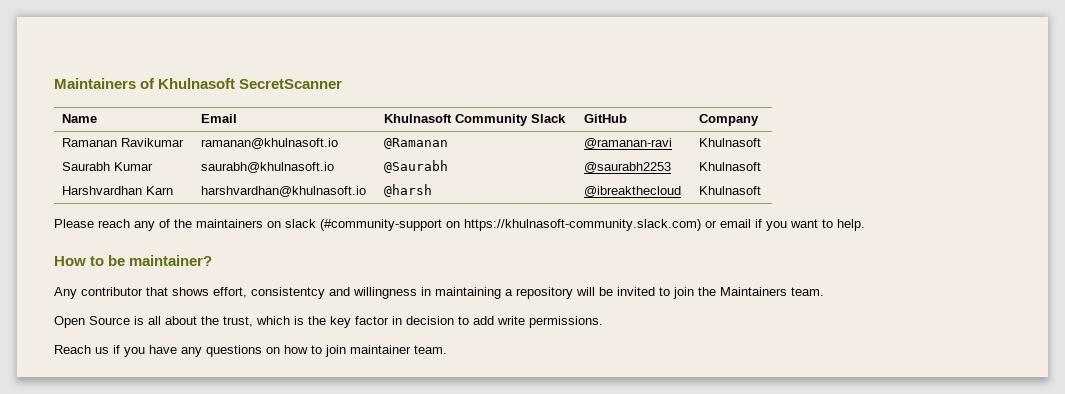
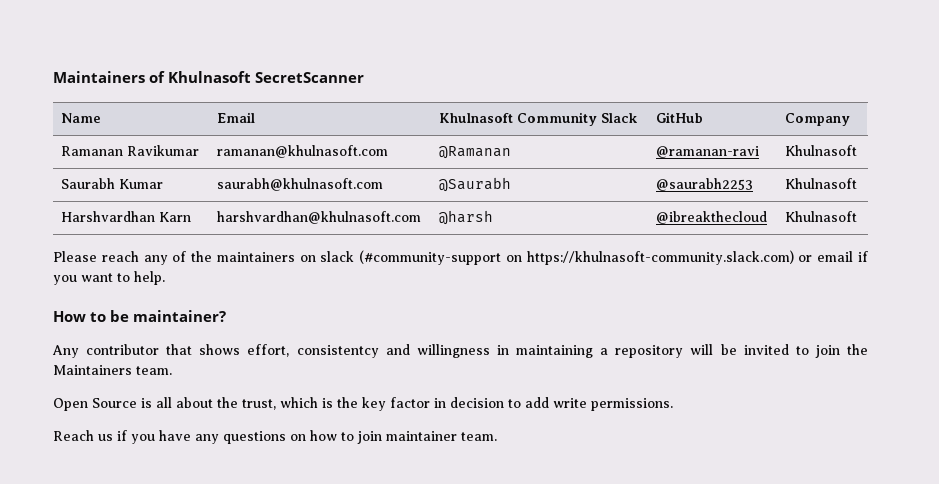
[201,138,339,149] ramanan@khulnasoft.io -> [217,145,389,158] ramanan@khulnasoft.com
[201,162,335,173] saurabh@khulnasoft.io -> [217,178,384,191] saurabh@khulnasoft.com
[201,186,367,197] harshvardhan@khulnasoft.io -> [217,211,422,224] harshvardhan@khulnasoft.com

